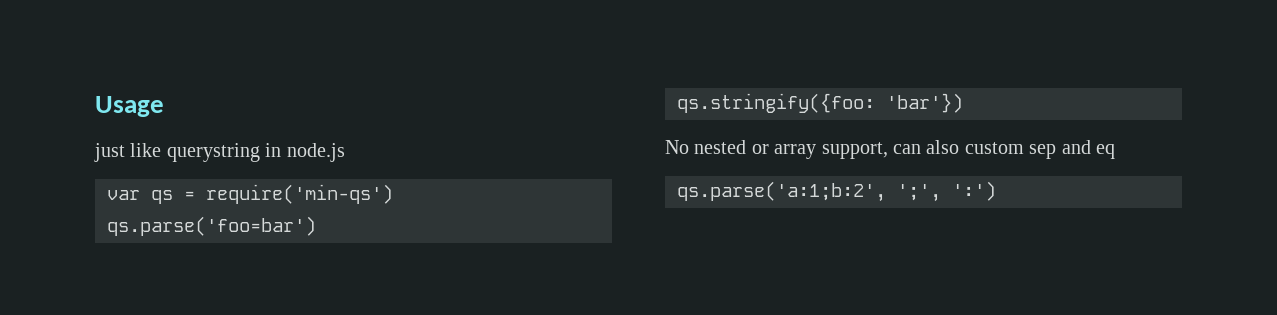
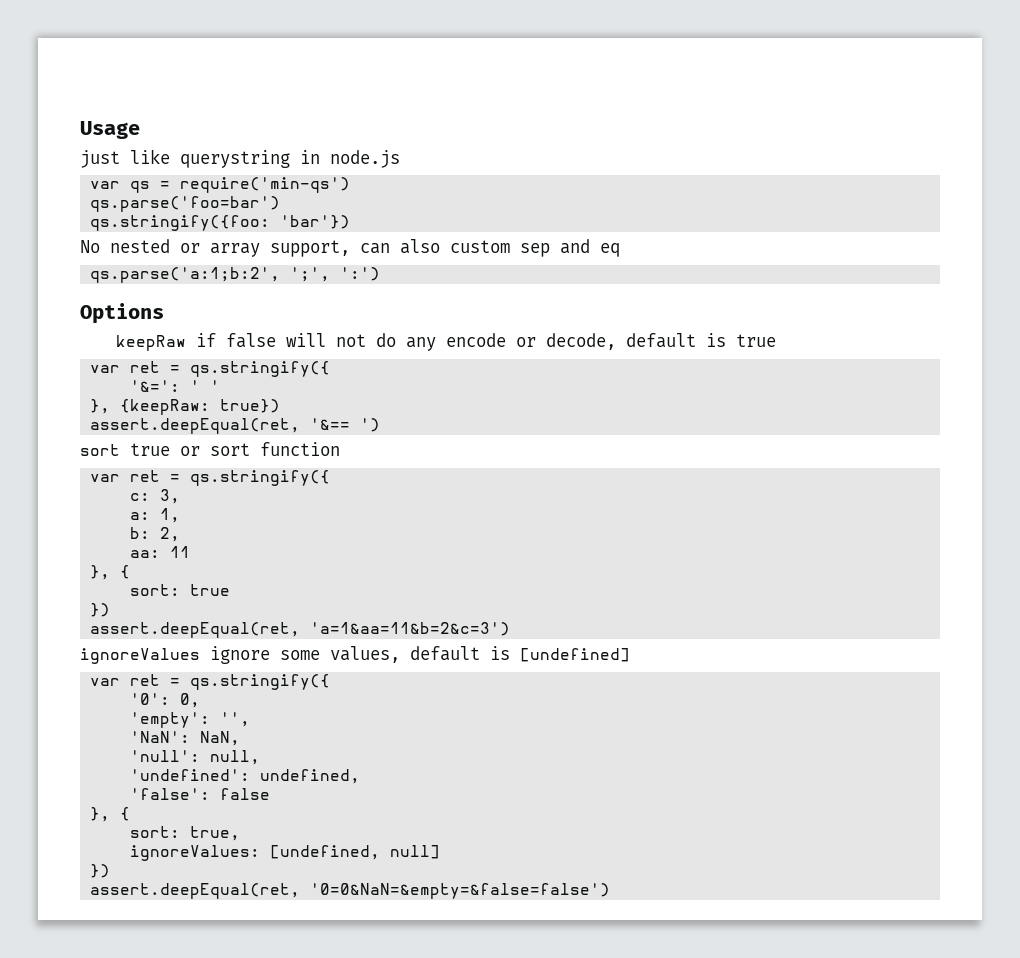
(996, 191) none -> [80,303,164,324] [116,333,777,351] [90,361,331,377] [130,380,221,392] [90,399,281,415] [90,418,381,434] [80,442,340,456] [90,470,331,486] [130,489,181,504] [130,508,181,523] [130,527,181,542] [130,546,191,558] [90,565,131,580] [130,584,231,596] [90,603,111,617] [90,622,511,638] [80,646,630,664] [90,674,331,690] [130,693,201,708] [130,712,251,728] [130,731,241,746] [130,750,261,765] [130,769,361,784] [130,788,271,800] [90,807,131,822] [130,826,241,841] [130,845,441,861] [90,864,111,878] [90,883,611,899] // Options // keepRaw if false will not do any encode or decode, default is true // var ret = qs.stringify({ // '&=': ' ' // }, {keepRaw: true}) // assert.deepEqual(ret, '&== ') // sort true or sort function // var ret = qs.stringify({ // c: 3, // a: 1, // b: 2, // aa: 11 // }, { // sort: true // }) // assert.deepEqual(ret, 'a=1&aa=11&b=2&c=3') // ignoreValues ignore some values, default is [undefined] // var ret = qs.stringify({ // '0': 0, // 'empty': '', // 'NaN': NaN, // 'null': null, // 'undefined': undefined, // 'false': false // }, { // sort: true, // ignoreValues: [undefined, null] // }) // assert.deepEqual(ret, '0=0&NaN=&empty=&false=false')

